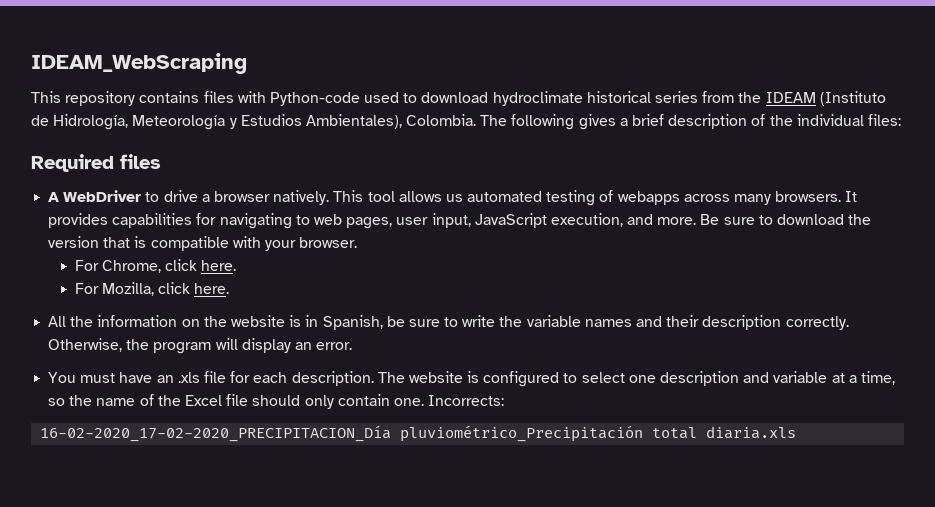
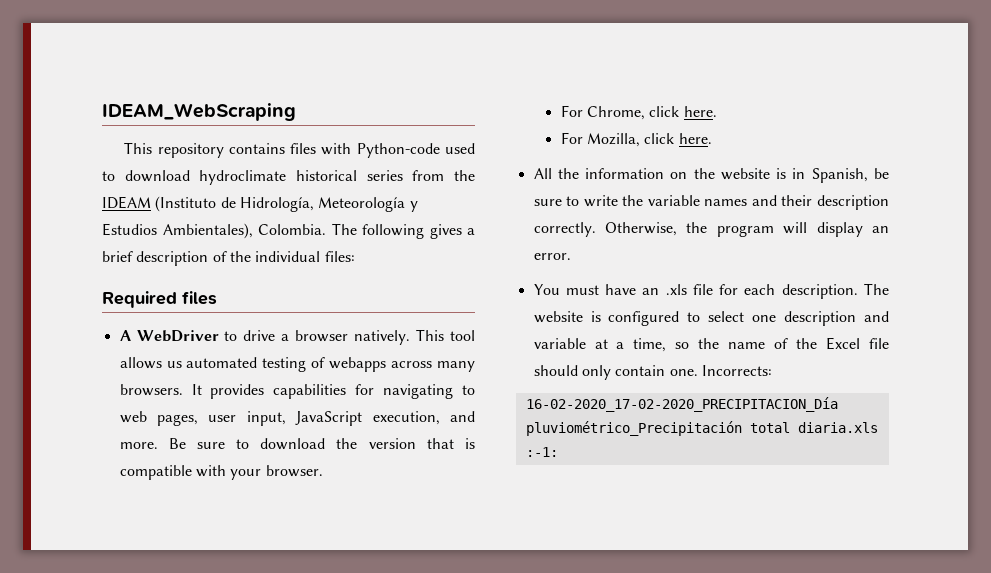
(797, 432) none -> [525,447,558,457] :-1:

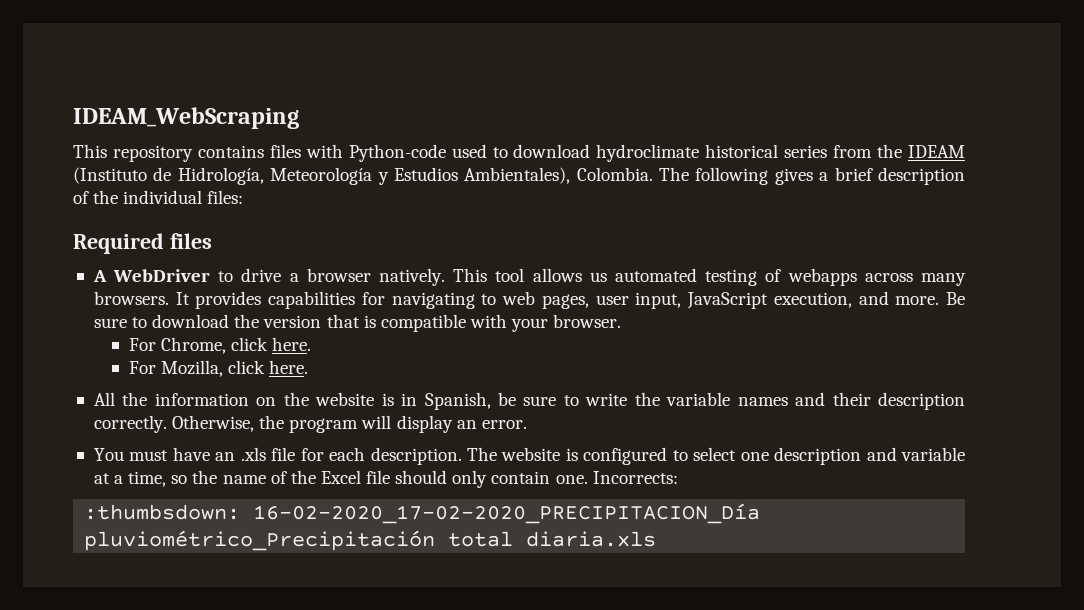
(772, 370) none -> [84,504,241,520] :thumbsdown:
[525,447,558,457] :-1: -> (657, 539) none

